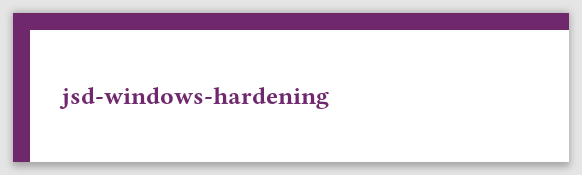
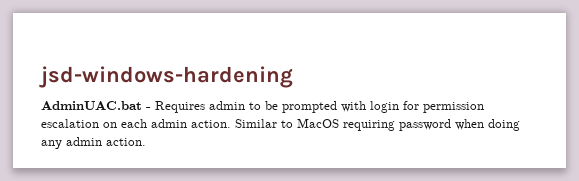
(329, 98) none -> [41,101,484,113] [41,118,520,131] [41,137,146,149] // AdminUAC.bat - Requires admin to be prompted with login for permission escalation on each admin action. Similar to MacOS requiring password when doing any admin action.

